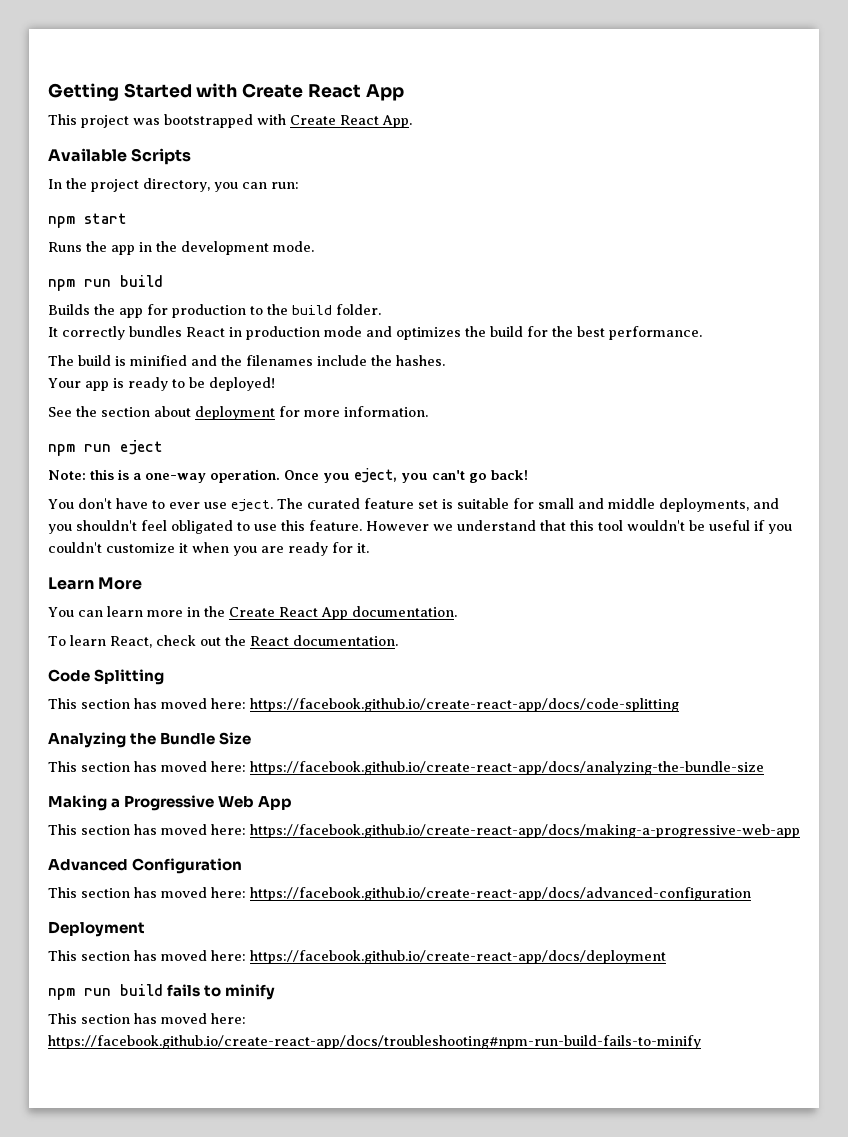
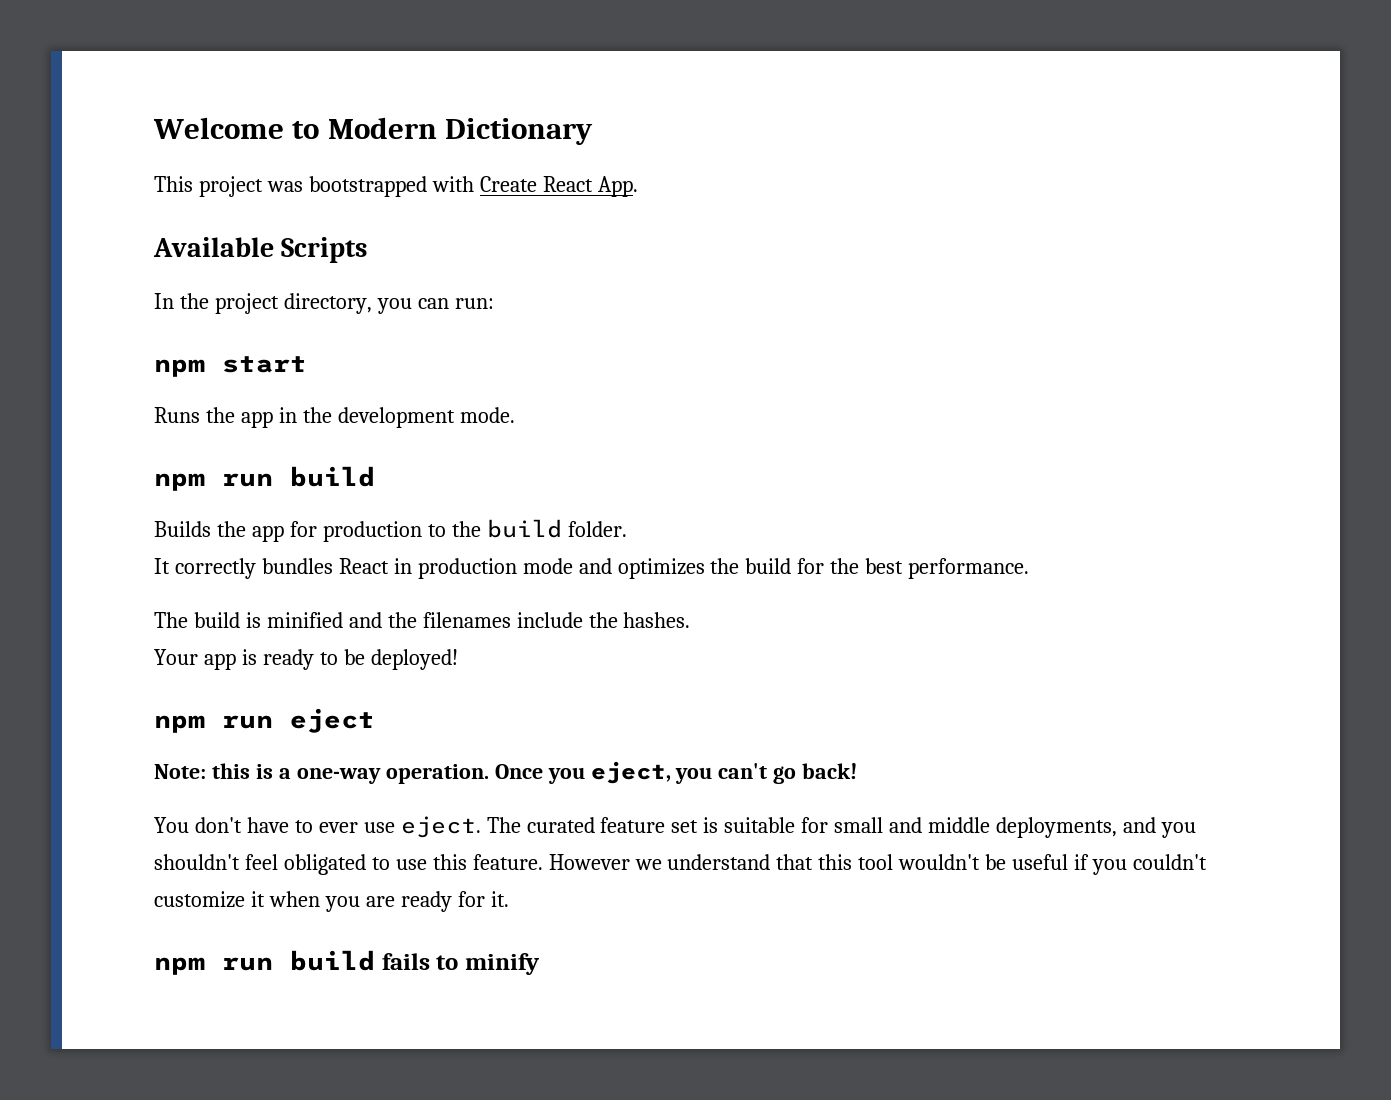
[48,83,404,101] Getting Started with Create React App -> [153,117,594,145] Welcome to Modern Dictionary
[48,406,428,420] // See the section about deployment for more information. -> (458, 659) none
[48,577,143,590] [48,606,457,620] [48,635,398,648] [48,669,165,685] [48,698,679,712] [48,732,252,748] [48,761,764,775] [48,795,293,811] [48,824,800,838] [48,858,243,874] [48,887,751,901] [48,921,145,937] [48,950,666,964] // Learn More // You can learn more in the Create React App documentation. // To learn React, check out the React documentation. // Code Splitting // This section has moved here: https://facebook.github.io/create-react-app/docs/code-splitting // Analyzing the Bundle Size // This section has moved here: https://facebook.github.io/create-react-app/docs/analyzing-the-bundle-size // Making a Progressive Web App // This section has moved here: https://facebook.github.io/create-react-app/docs/making-a-progressive-web-app // Advanced Configuration // This section has moved here: https://facebook.github.io/create-react-app/docs/advanced-configuration // Deployment // This section has moved here: https://facebook.github.io/create-react-app/docs/deployment -> (509, 899) none
[48,1013,246,1024] [48,1035,701,1049] // This section has moved here: https://facebook.github.io/create-react-app/docs/troubleshooting#npm-run-build-fails-to-minify -> (540, 964) none

